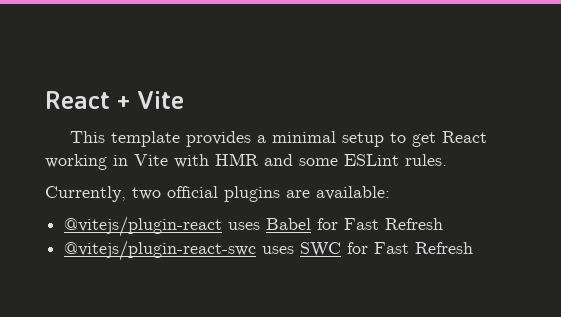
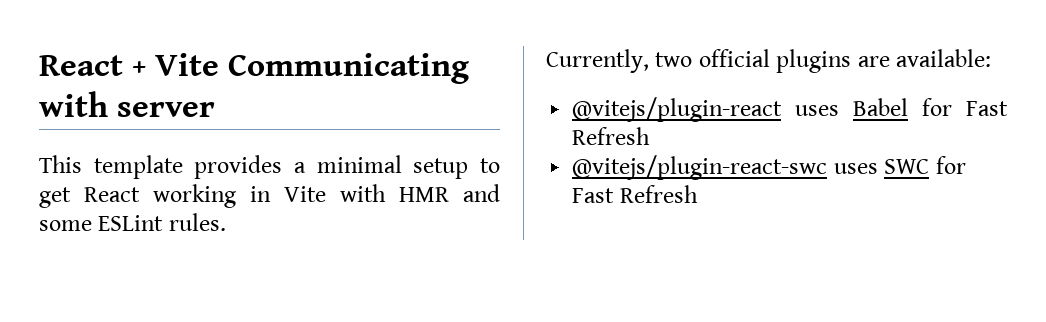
(184, 100) none -> [228,53,470,84] [39,91,216,117] Communicating with server

